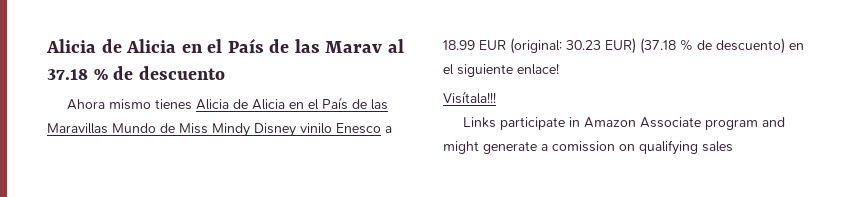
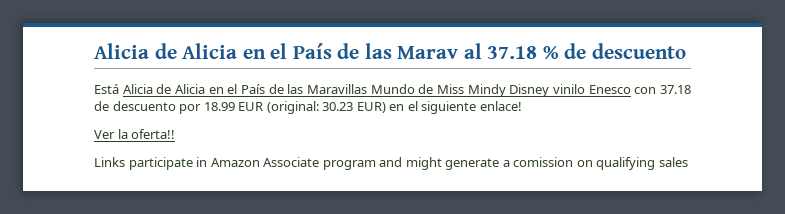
[67,99,193,110] Ahora mismo tienes -> [94,84,119,94] Está
[385,126,392,133] a -> [634,85,691,94] [94,101,202,114] con 37.18 de descuento por
[640,38,785,54] (37.18 % de descuento) -> (386, 107) none
[443,91,496,104] Visítala!!! -> [94,129,176,139] Ver la oferta!!

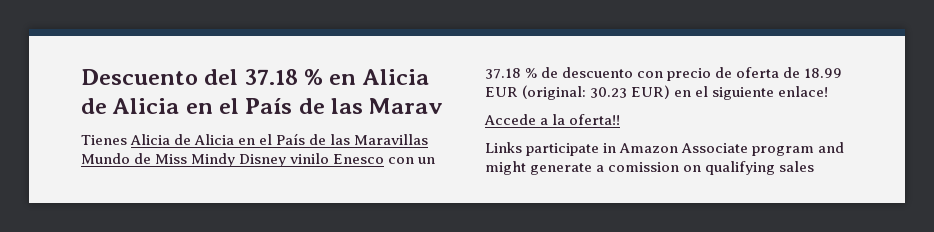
(94, 51) none -> [81,69,357,85] Descuento del 37.18 % en
[463,43,686,59] [94,84,119,94] al 37.18 % de descuento // Está -> [81,135,127,145] // Tienes
[660,85,691,94] [94,101,202,114] 37.18 de descuento por -> [418,157,436,164] [485,67,801,81] un 37.18 % de descuento con precio de oferta de
[94,130,115,139] Ver -> [484,114,549,125] Accede a

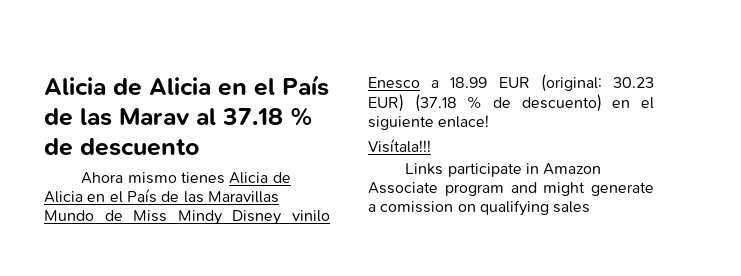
[81,69,357,85] Descuento del 37.18 % en -> (44, 86) none
[81,135,127,145] // Tienes -> [196,107,314,126] [44,138,200,156] [81,172,225,184] al 37.18 % de descuento // Ahora mismo tienes
[388,157,436,164] [485,67,801,81] con un 37.18 % de descuento con precio de oferta de -> [431,80,440,88] a
(671, 92) none -> [414,94,602,112] (37.18 % de descuento)
[484,114,621,125] Accede a la oferta!! -> [368,139,431,153] Visítala!!!

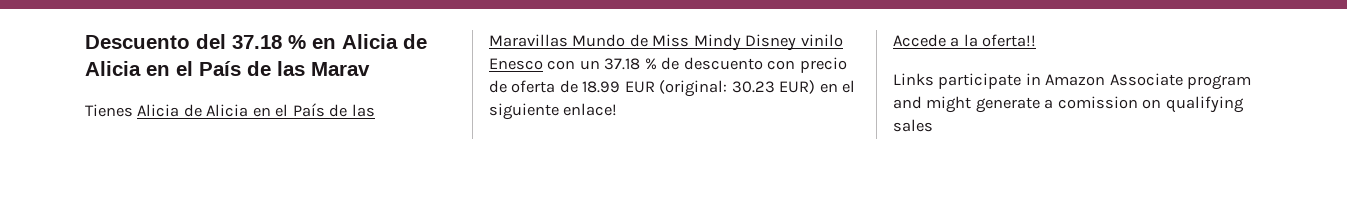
(44, 86) none -> [85,34,336,49] Descuento del 37.18 % en
[196,107,314,126] [44,138,200,156] [81,172,225,184] al 37.18 % de descuento // Ahora mismo tienes -> [85,104,133,117] // Tienes
[431,80,440,88] a -> [547,57,847,73] [489,80,578,93] con un 37.18 % de descuento con precio de oferta de
[414,94,602,112] (37.18 % de descuento) -> (816, 87) none
[368,139,431,153] Visítala!!! -> [893,34,1037,47] Accede a la oferta!!

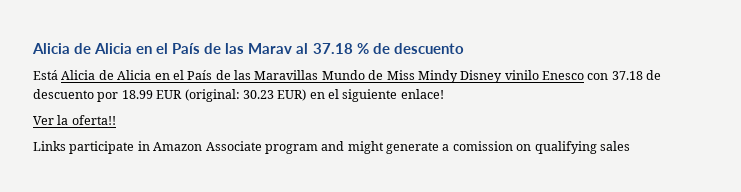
[85,34,336,49] Descuento del 37.18 % en -> (32, 48) none
[85,104,133,117] // Tienes -> [296,43,464,54] [33,70,58,80] al 37.18 % de descuento // Está
[579,57,847,73] [489,80,578,93] un 37.18 % de descuento con precio de oferta de -> [611,70,662,80] [33,89,119,102] 37.18 de descuento por
[893,34,960,47] Accede a -> [33,116,54,125] Ver

